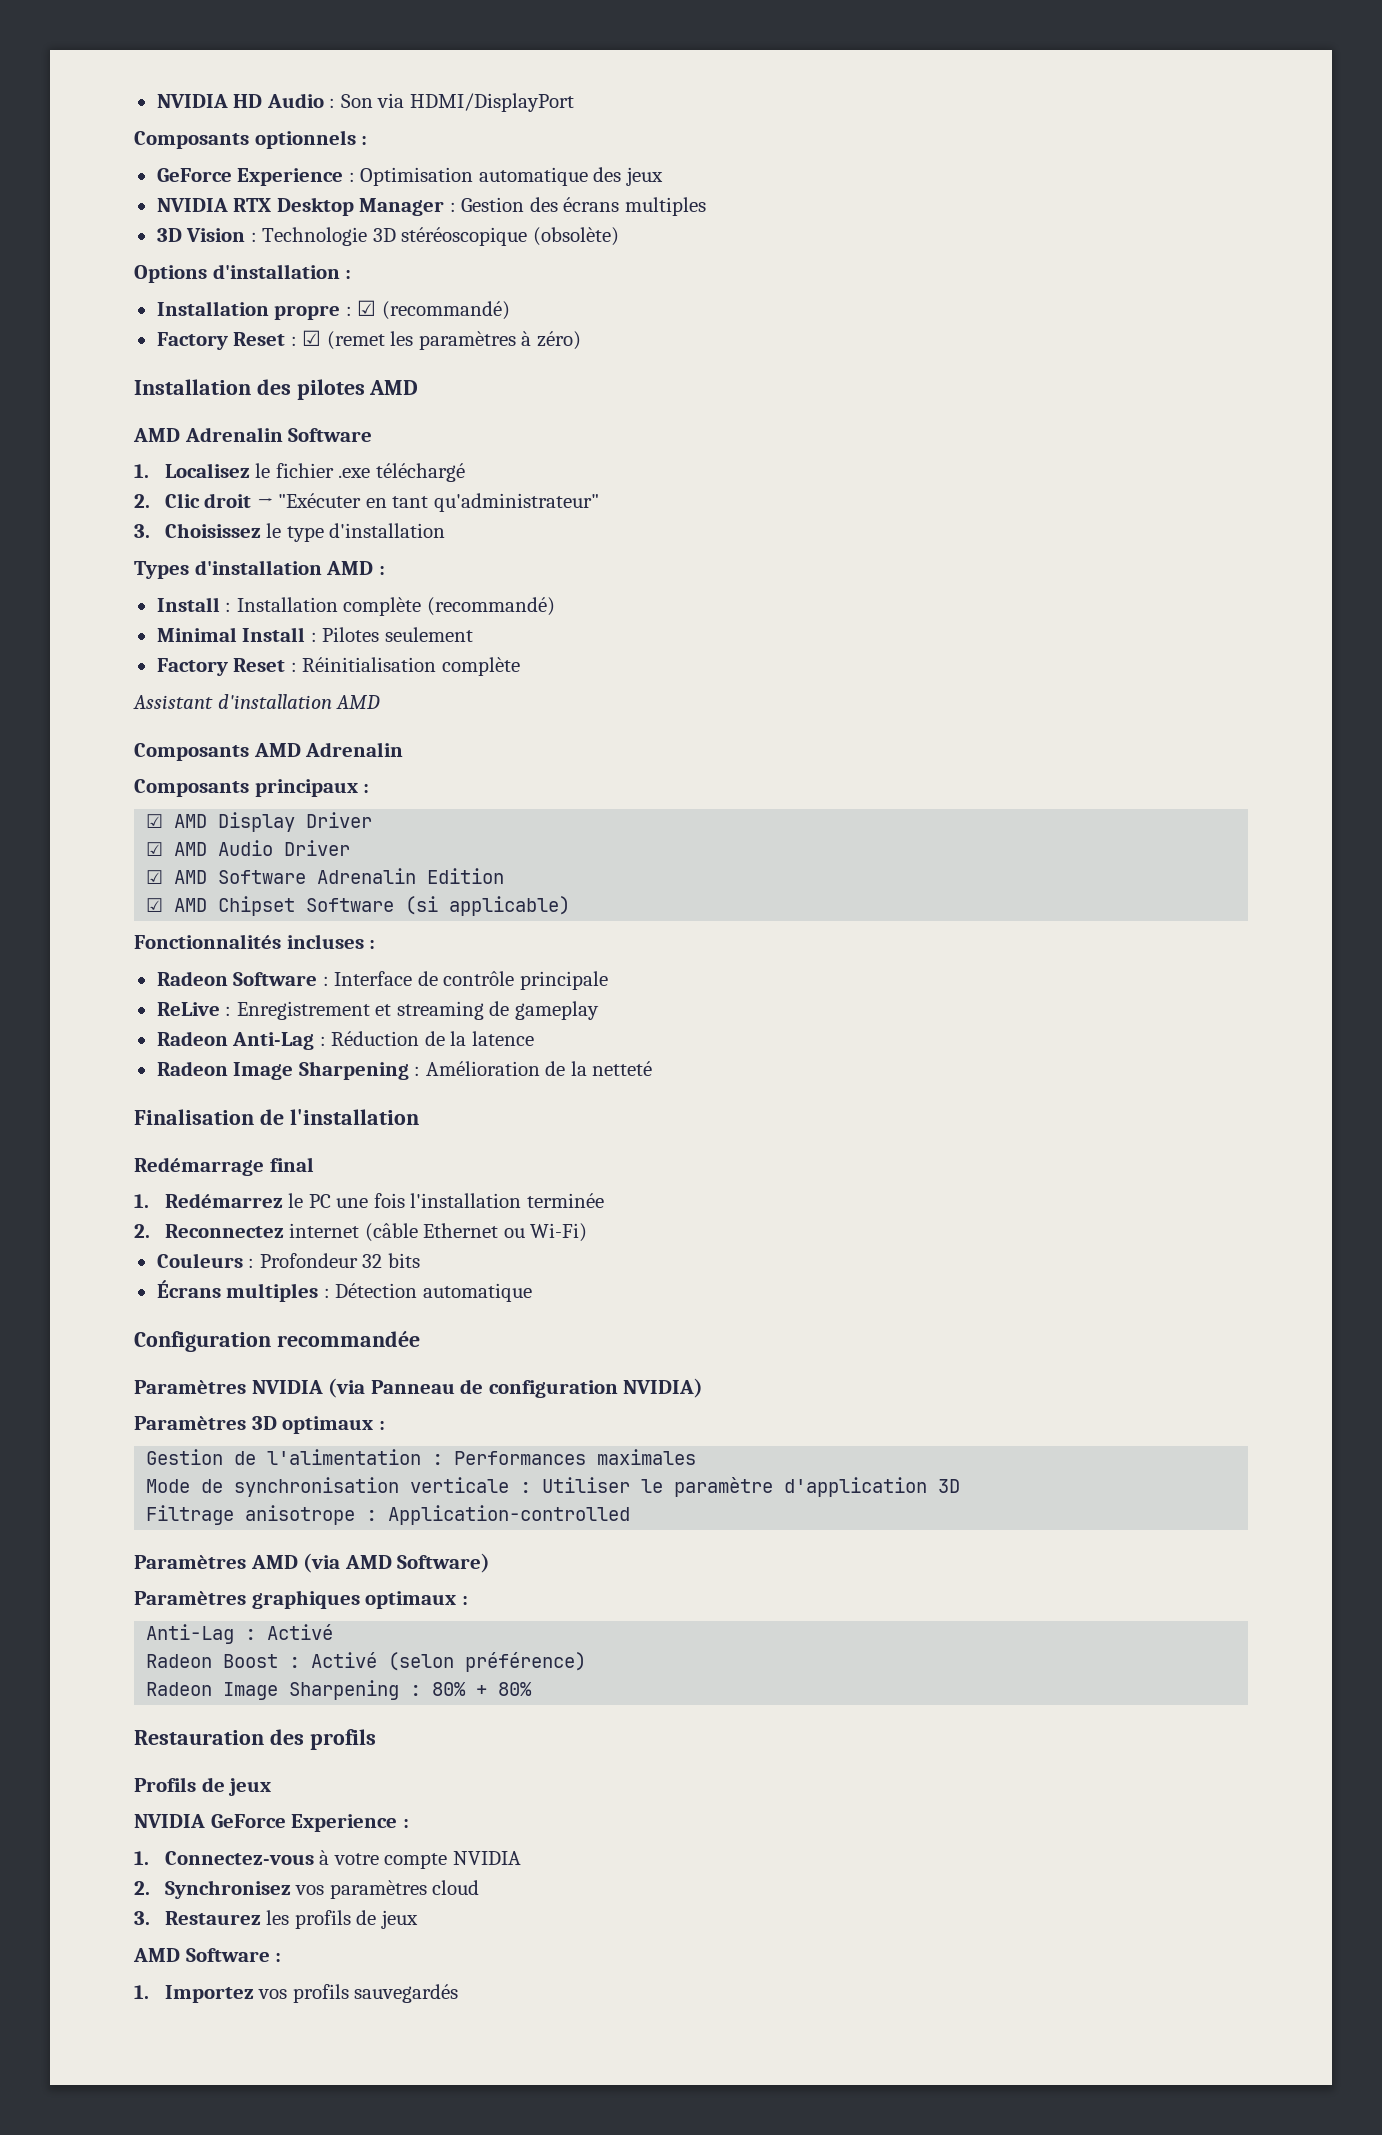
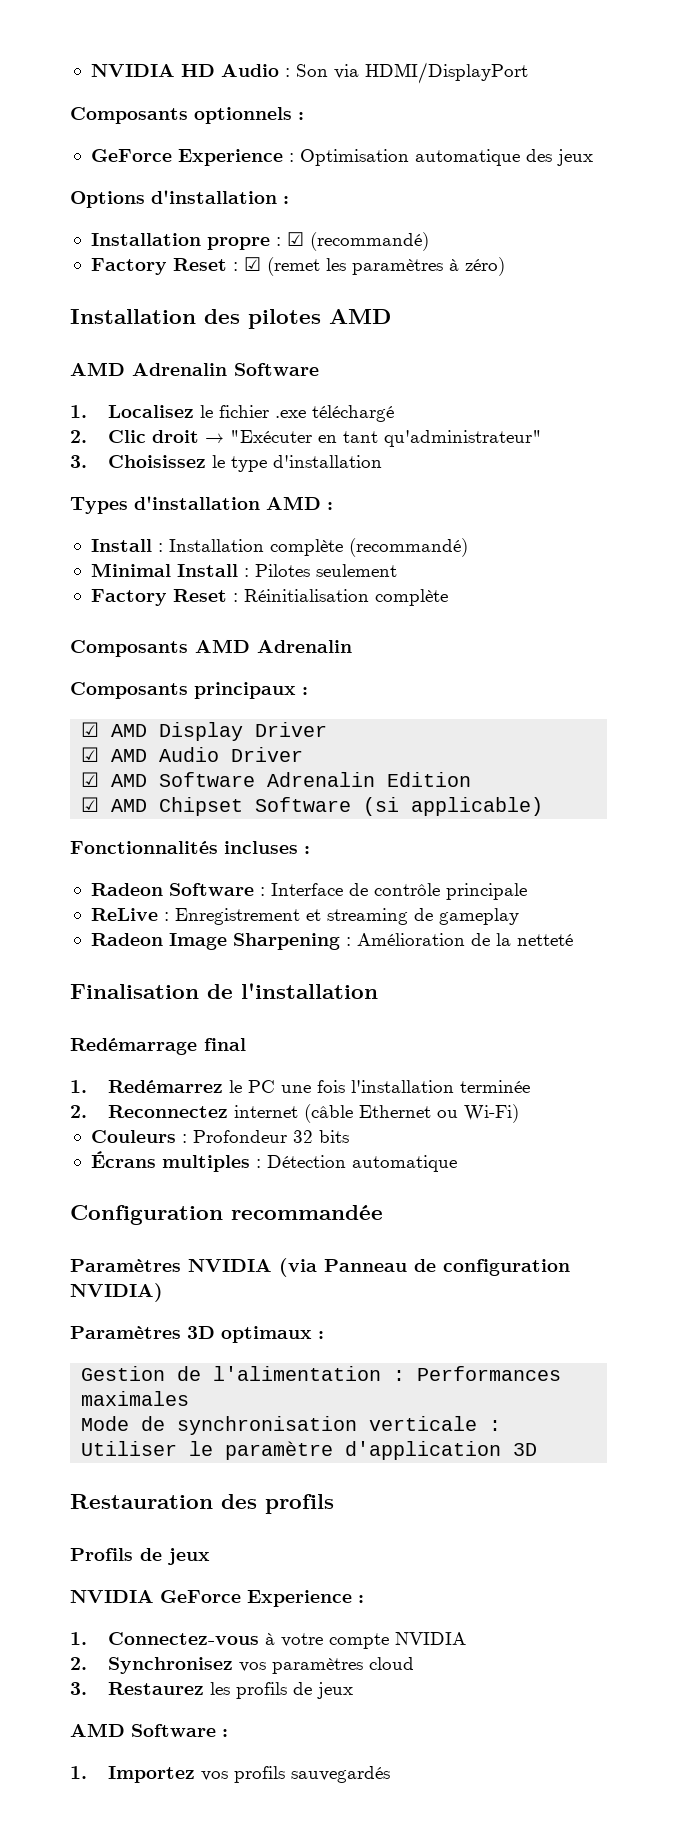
[156,197,706,216] [156,227,619,246] // NVIDIA RTX Desktop Manager : Gestion des écrans multiples // 3D Vision : Technologie 3D stéréoscopique (obsolète) -> (593, 157) none
[133,694,381,709] // Assistant d'installation AMD -> (448, 597) none
[156,1031,534,1050] // Radeon Anti-Lag : Réduction de la latence -> (519, 916) none
[146,1505,631,1525] [134,1553,491,1573] [134,1590,468,1609] [146,1624,334,1644] [146,1652,587,1672] [146,1680,533,1700] // Filtrage anisotrope : Application-controlled // Paramètres AMD (via AMD Software) // Paramètres graphiques optimaux : // Anti-Lag : Activé // Radeon Boost : Activé (selon préférence) // Radeon Image Sharpening : 80% + 80% -> (538, 1449) none

